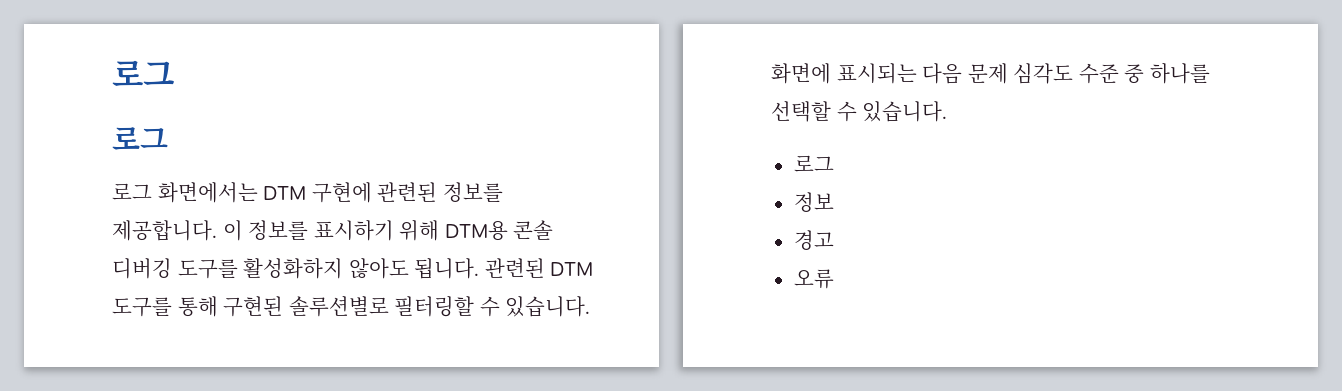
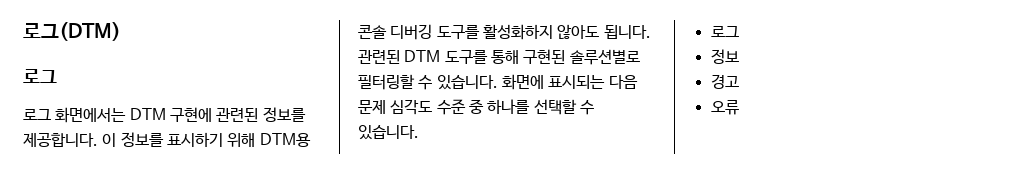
[112,60,174,86] 로그 -> [23,22,121,41] 로그(DTM)

